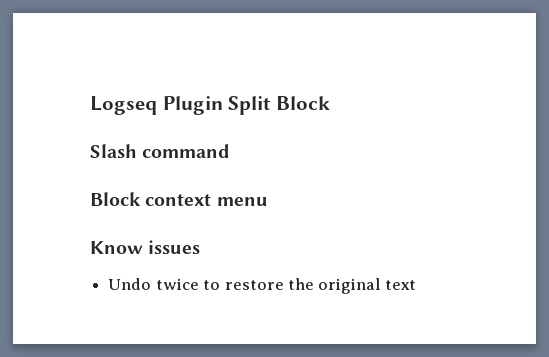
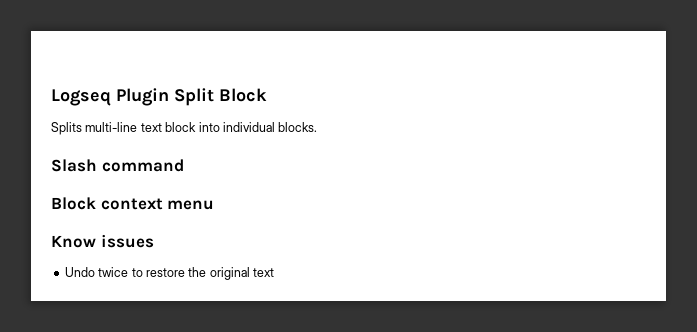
(330, 103) none -> [51,122,318,135] // Splits multi-line text block into individual blocks.

